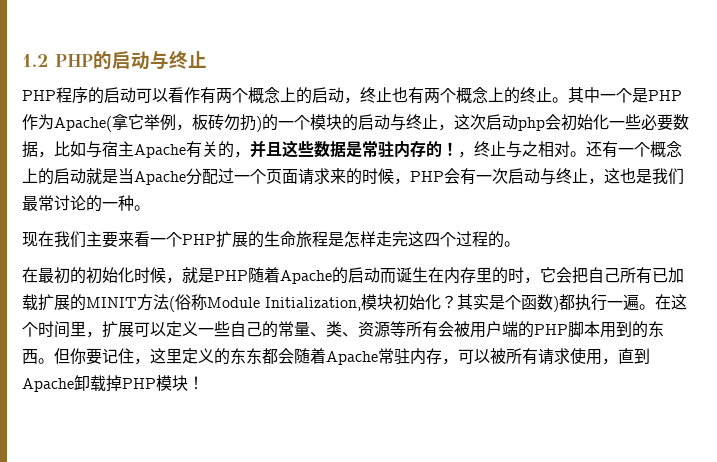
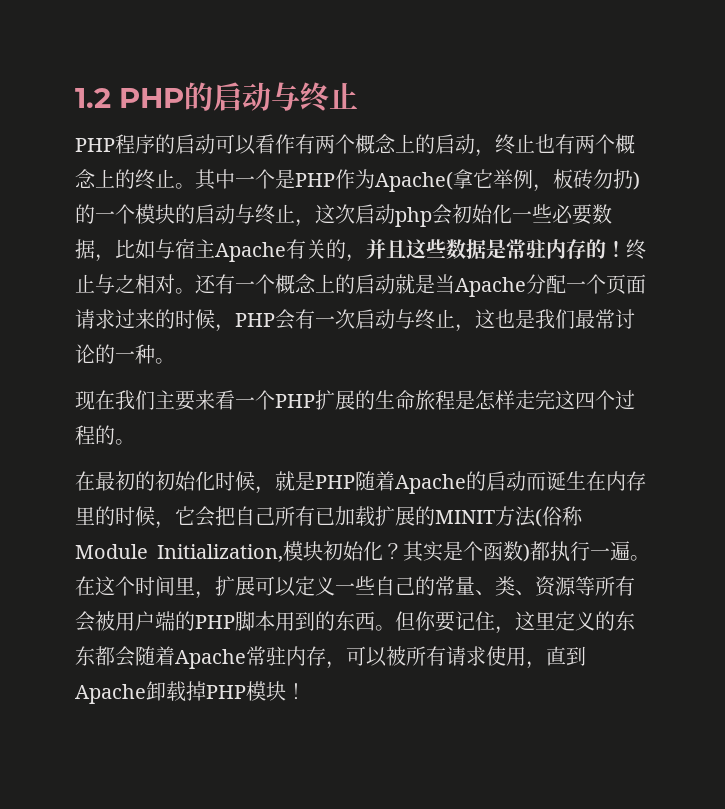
[458,151,474,158] ， -> (626, 249) none
[218,168,234,184] 过 -> (566, 284) none
(330, 176) none -> [115,309,135,329] 过
(524, 275) none -> [135,506,155,526] 候

